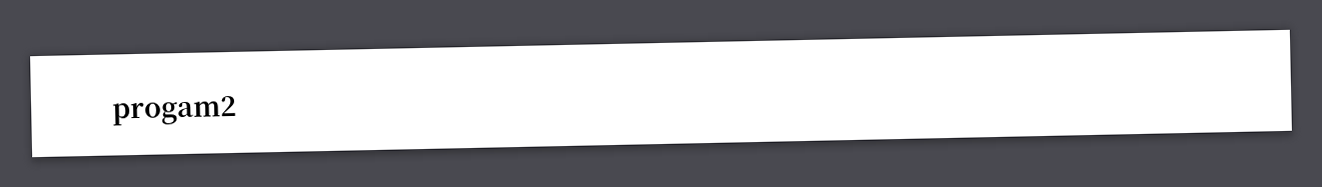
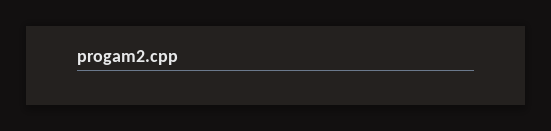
[111,95,237,126] progam2 -> [77,50,178,65] progam2.cpp

